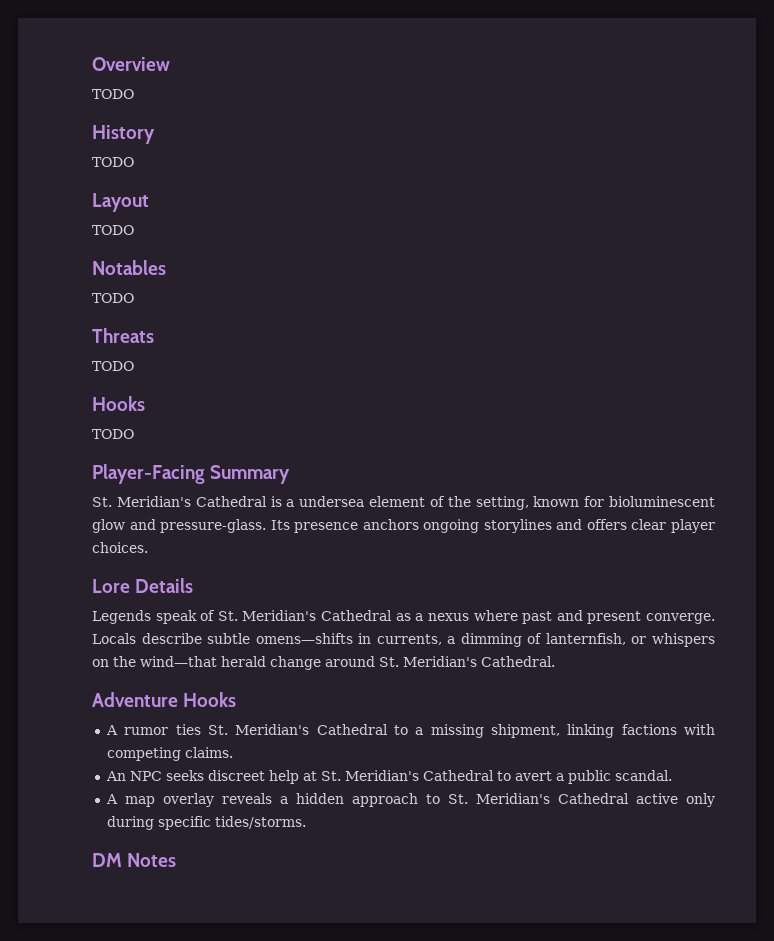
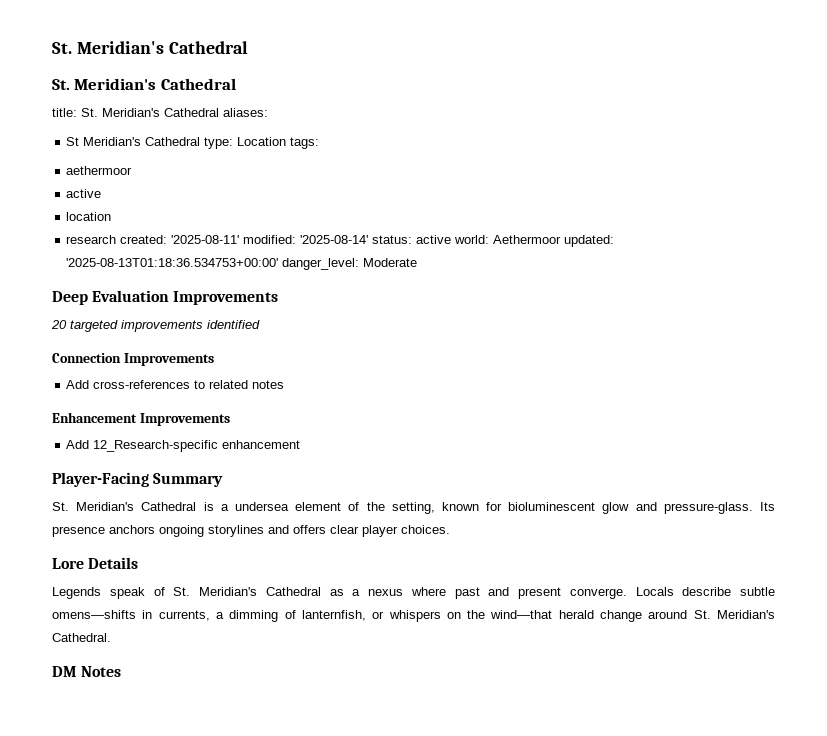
[92,57,170,71] [92,89,134,99] [92,125,155,144] [92,157,134,167] [92,193,149,212] [92,225,134,235] [92,260,166,275] [92,293,134,303] [92,328,154,343] [92,361,134,371] [92,396,145,411] [92,429,134,439] Overview // TODO // History // TODO // Layout // TODO // Notables // TODO // Threats // TODO // Hooks // TODO -> [52,41,248,54] [52,78,236,90] [52,108,268,117] [66,137,320,149] [66,166,133,175] [66,189,102,198] [66,212,112,221] [66,235,615,247] [66,258,418,270] [52,290,279,305] [51,320,260,332] [52,353,214,366] [66,380,285,389] [52,412,230,426] [66,440,301,452] St. Meridian's Cathedral // St. Meridian's Cathedral // title: St. Meridian's Cathedral aliases: // St Meridian's Cathedral type: Location tags: // aethermoor // active // location // research created: '2025-08-11' modified: '2025-08-14' status: active world: Aethermoor updated: '2025-08-13T01:18:36.534753+00:00' danger_level: Moderate // Deep Evaluation Improvements // 20 targeted improvements identified // Connection Improvements // Add cross-references to related notes // Enhancement Improvements // Add 12_Research-specific enhancement
[92,692,237,707] [105,724,715,738] [106,747,233,761] [105,770,672,784] [105,793,715,807] [106,816,306,830] // Adventure Hooks // A rumor ties St. Meridian's Cathedral to a missing shipment, linking factions with competing claims. // An NPC seeks discreet help at St. Meridian's Cathedral to avert a public scandal. // A map overlay reveals a hidden approach to St. Meridian's Cathedral active only during specific tides/storms. -> (111, 637) none

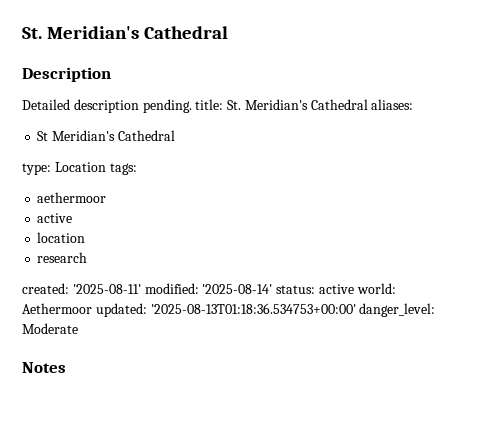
[52,41,248,54] [52,78,236,90] St. Meridian's Cathedral // St. Meridian's Cathedral // -> [22,26,229,39] [22,67,111,82] [22,99,192,113] St. Meridian's Cathedral // Description // Detailed description pending.
(201, 141) none -> (175, 135) //
(117, 239) none -> (88, 257) //
[52,290,279,305] [51,320,260,332] [52,353,214,366] [66,380,285,389] [52,412,230,426] [66,440,301,452] [52,472,224,487] [52,502,775,514] [52,525,450,537] [52,557,139,569] [52,587,775,599] [52,610,775,622] [52,633,111,642] [52,666,77,677] Deep Evaluation Improvements // 20 targeted improvements identified // Connection Improvements // Add cross-references to related notes // Enhancement Improvements // Add 12_Research-specific enhancement // Player-Facing Summary // St. Meridian's Cathedral is a undersea element of the setting, known for bioluminescent glow and pressure-glass. Its presence anchors ongoing storylines and offers clear player choices. // Lore Details // Legends speak of St. Meridian's Cathedral as a nexus where past and present converge. Locals describe subtle omens—shifts in currents, a dimming of lanternfish, or whispers on the wind—that herald change around St. Meridian's Cathedral. // DM -> (78, 328) none

